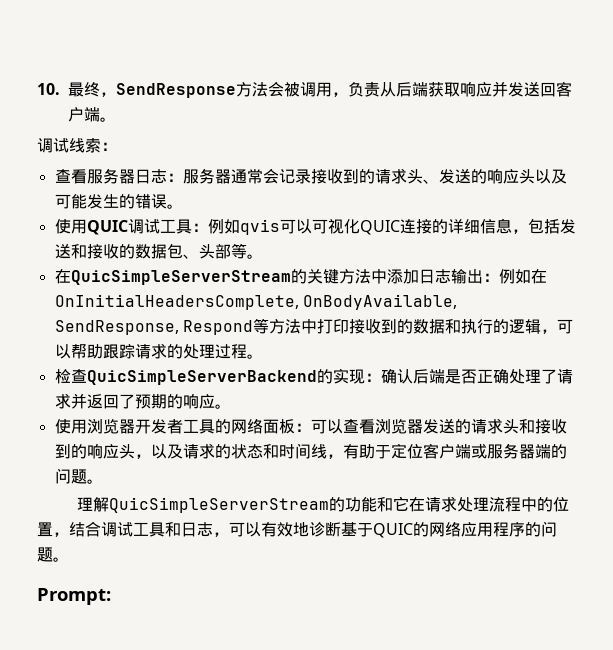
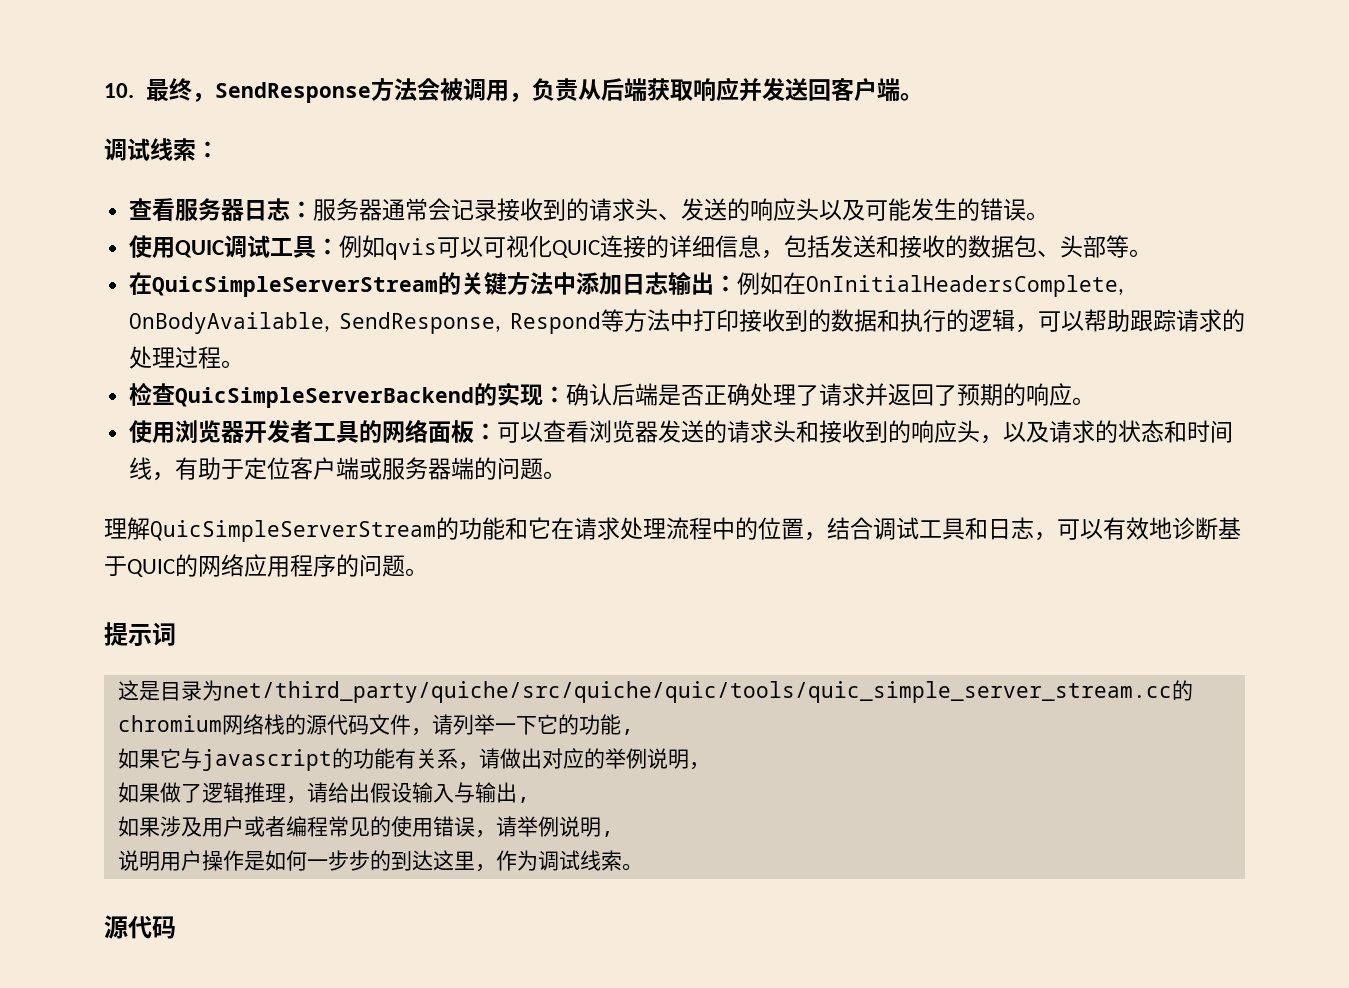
[37,588,111,605] Prompt: -> [104,622,176,646] [117,680,1193,703] [117,714,634,736] [117,748,710,771] [117,782,530,804] [117,816,614,838] [117,850,643,872] [104,915,176,939] 提示词 // 这是目录为net/third_party/quiche/src/quiche/quic/tools/quic_simple_server_stream.cc的chromium网络栈的源代码文件，请列举一下它的功能, // 如果它与javascript的功能有关系，请做出对应的举例说明， // 如果做了逻辑推理，请给出假设输入与输出, // 如果涉及用户或者编程常见的使用错误，请举例说明, // 说明用户操作是如何一步步的到达这里，作为调试线索。 // 源代码

